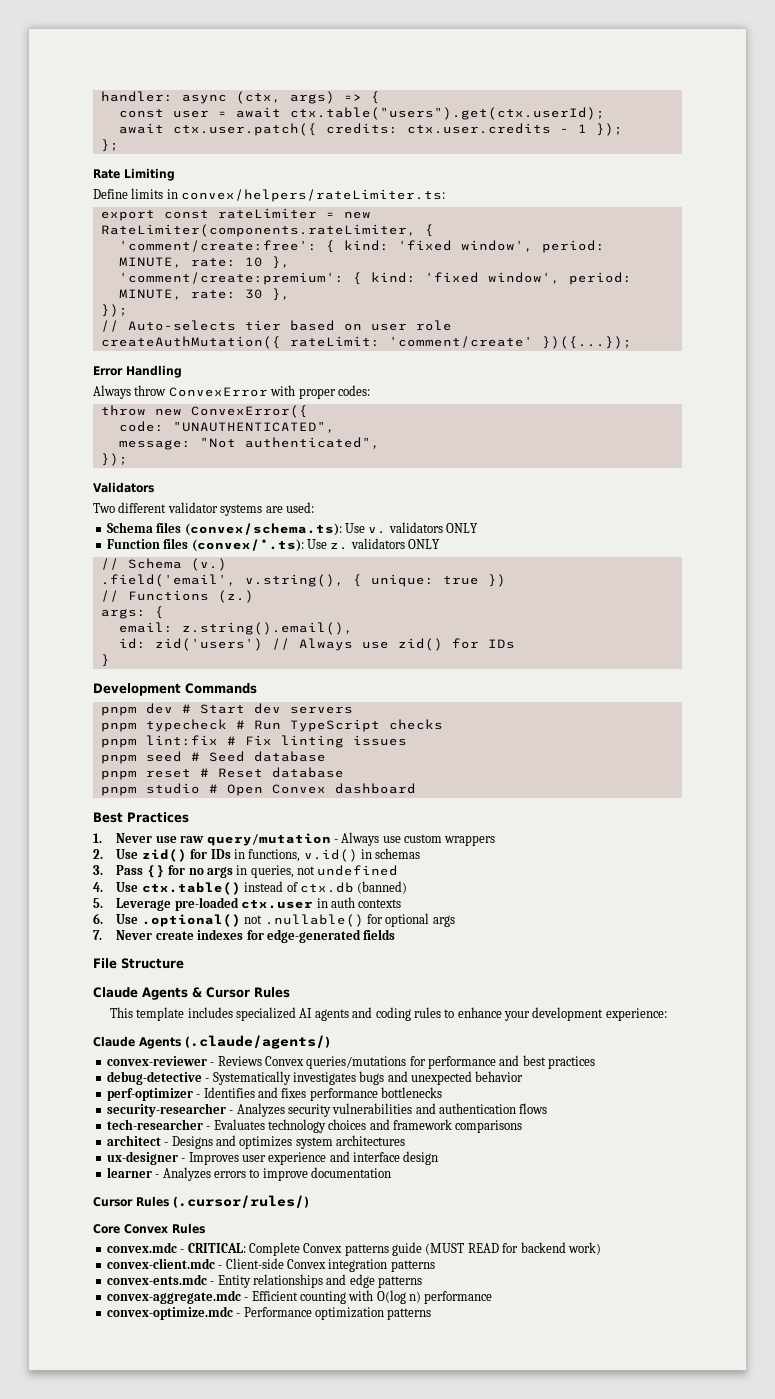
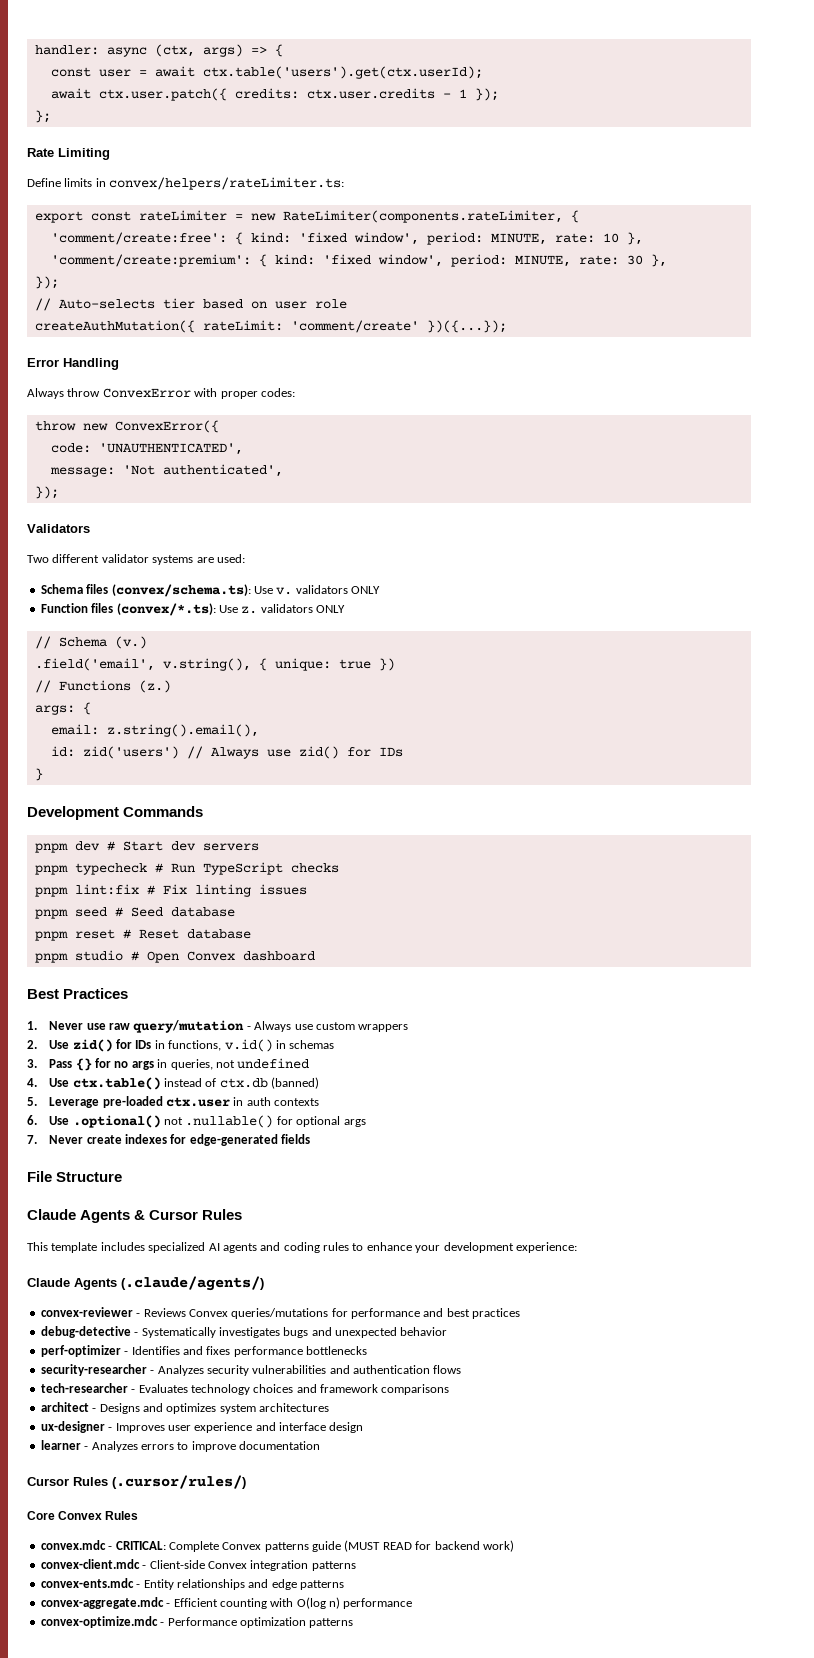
[289,107,605,120] ctx.table("users").get(ctx.userId); -> [202,66,483,79] ctx.table('users').get(ctx.userId);
[172,421,335,433] "UNAUTHENTICATED", -> [98,443,243,455] 'UNAUTHENTICATED',
[199,437,380,449] "Not authenticated", -> [122,464,283,477] 'Not authenticated',

